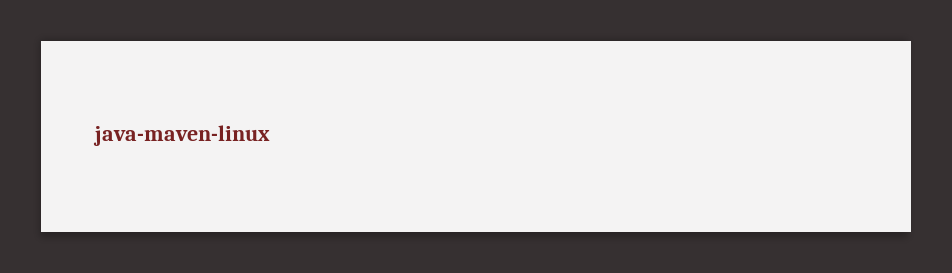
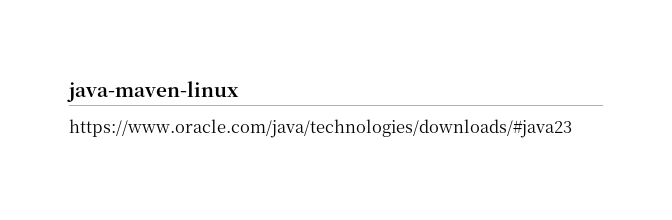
(270, 135) none -> [69,119,572,138] // https://www.oracle.com/java/technologies/downloads/#java23

